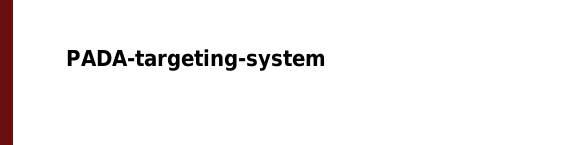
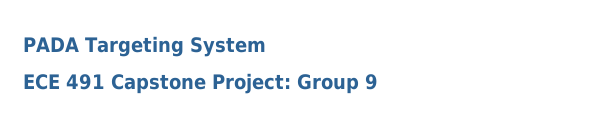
[66,49,326,71] PADA-targeting-system -> [23,36,266,57] [23,73,378,94] PADA Targeting System // ECE 491 Capstone Project: Group 9

